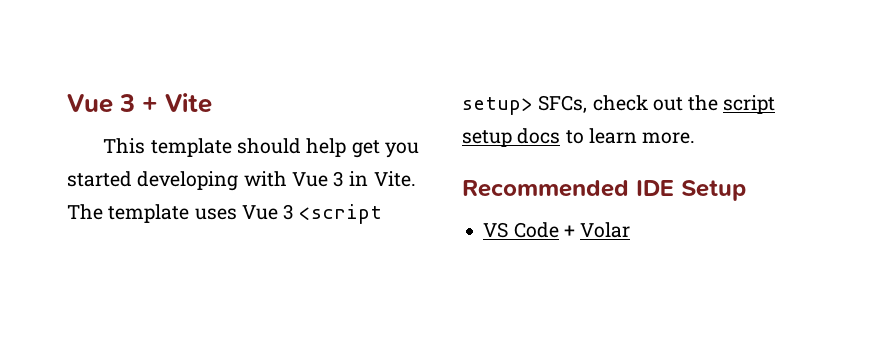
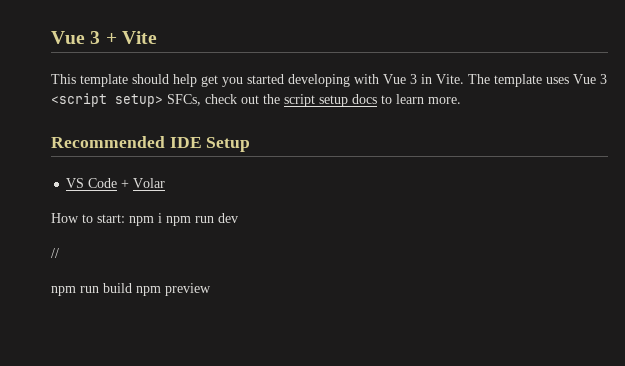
(631, 230) none -> [51,213,238,226] [51,248,59,258] [51,283,211,296] // How to start: npm i npm run dev // // // npm run build npm preview

